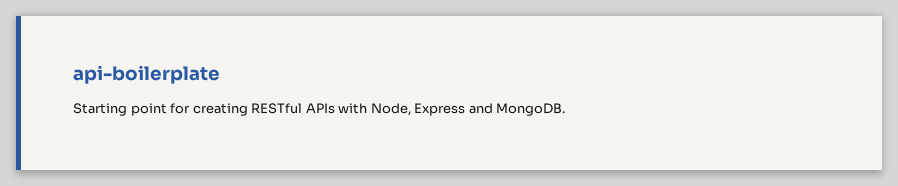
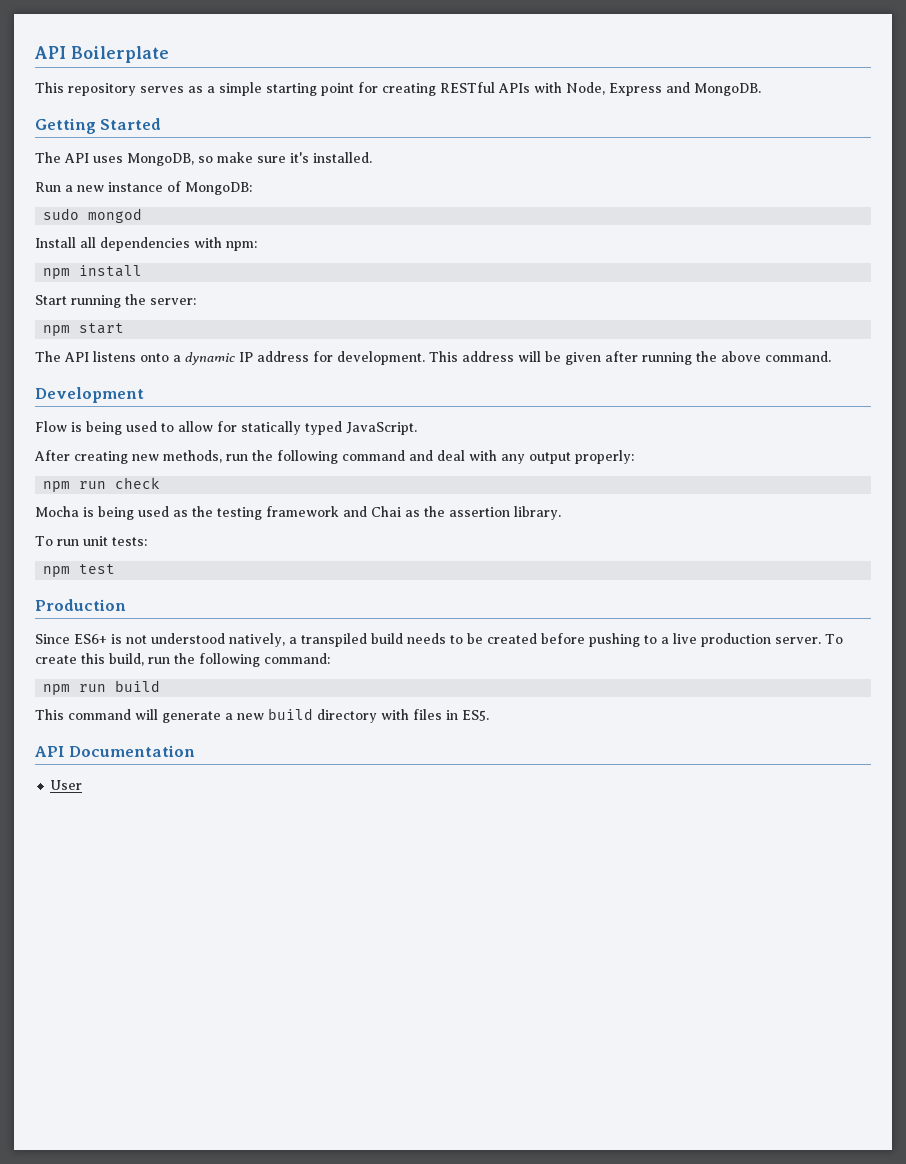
[73,65,220,84] [73,103,127,116] api-boilerplate // Starting -> [34,46,169,63] [35,82,317,96] API Boilerplate // This repository serves as a simple starting
(566, 109) none -> [35,118,162,134] [35,152,372,166] [35,181,252,195] [43,208,143,223] [35,237,257,251] [43,265,143,279] [35,294,196,308] [43,323,125,336] [35,351,831,365] [35,387,144,403] [35,421,417,435] [34,450,634,464] [43,477,161,492] [35,506,561,520] [35,536,147,546] [43,564,116,577] [35,599,126,611] [35,633,843,647] [35,653,330,667] [43,680,161,695] [35,708,489,723] [35,745,196,757] [50,780,83,790] // Getting Started // The API uses MongoDB, so make sure it's installed. // Run a new instance of MongoDB: // sudo mongod // Install all dependencies with npm: // npm install // Start running the server: // npm start // The API listens onto a dynamic IP address for development. This address will be given after running the above command. // Development // Flow is being used to allow for statically typed JavaScript. // After creating new methods, run the following command and deal with any output properly: // npm run check // Mocha is being used as the testing framework and Chai as the assertion library. // To run unit tests: // npm test // Production // Since ES6+ is not understood natively, a transpiled build needs to be created before pushing to a live production server. To create this build, run the following command: // npm run build // This command will generate a new build directory with files in ES5. // API Documentation // User

